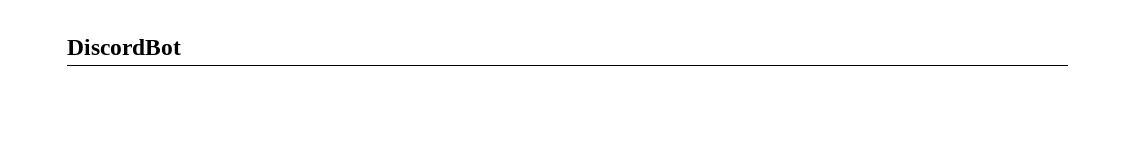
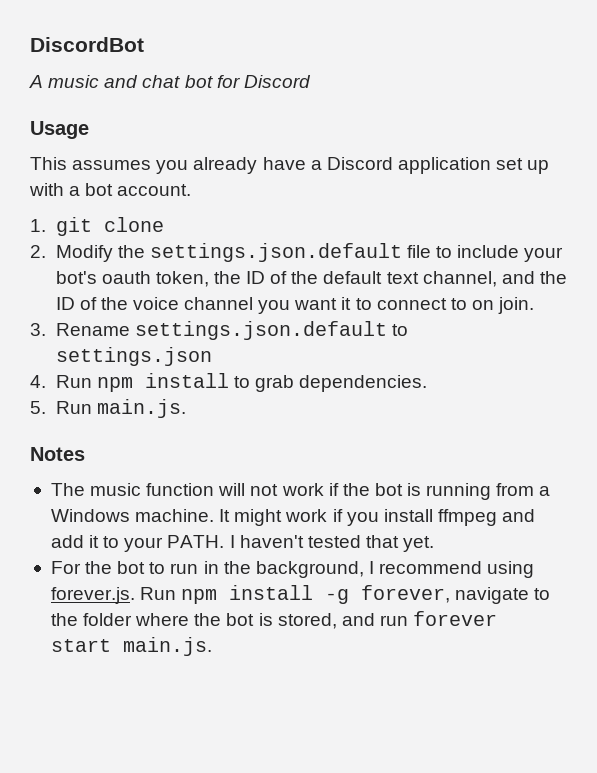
(181, 47) none -> [29,75,311,88] [30,121,89,139] [30,157,550,174] [29,183,192,196] [30,217,164,236] [30,243,564,262] [55,271,567,287] [55,297,535,314] [30,321,408,340] [55,347,212,366] [30,373,428,392] [30,399,186,418] [30,447,85,461] [50,483,551,500] [50,509,536,526] [50,535,435,552] [50,561,535,578] [50,585,551,604] [50,611,498,629] [50,637,212,656] // A music and chat bot for Discord // Usage // This assumes you already have a Discord application set up with a bot account. // 1. git clone // 2. Modify the settings.json.default file to include your bot's oauth token, the ID of the default text channel, and the ID of the voice channel you want it to connect to on join. // 3. Rename settings.json.default to settings.json // 4. Run npm install to grab dependencies. // 5. Run main.js. // Notes // The music function will not work if the bot is running from a Windows machine. It might work if you install ffmpeg and add it to your PATH. I haven't tested that yet. // For the bot to run in the background, I recommend using forever.js. Run npm install -g forever, navigate to the folder where the bot is stored, and run forever start main.js.

